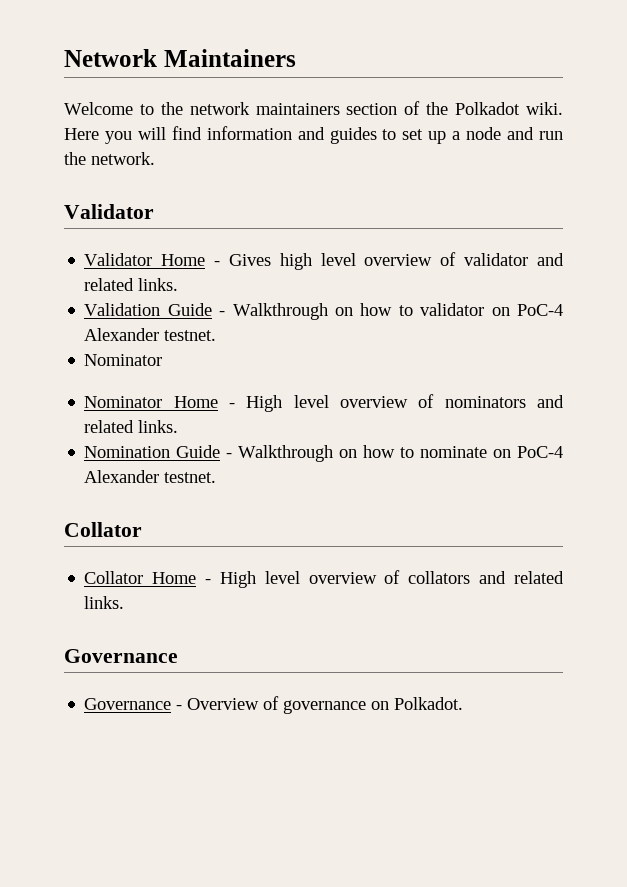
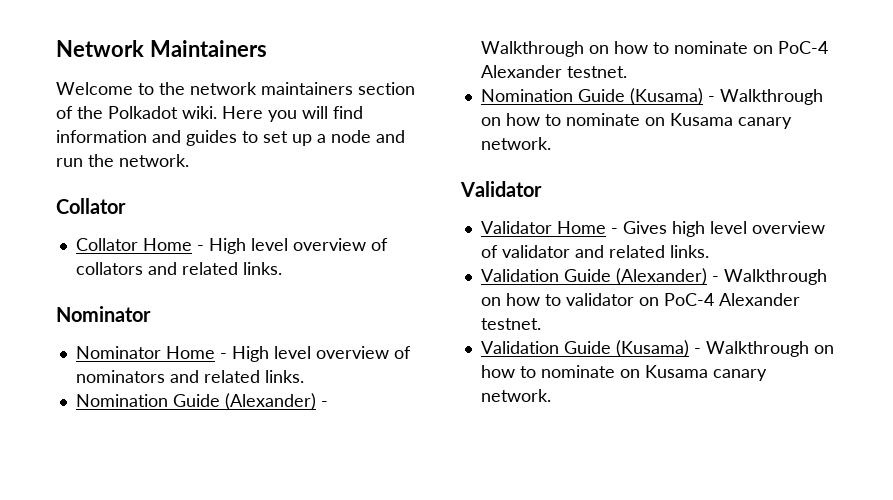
(155, 158) none -> [56,198,126,214] [75,238,388,254] [75,262,282,275] [56,306,151,322] [75,346,411,362] [75,370,304,383] [75,393,328,410] [480,41,828,57] [480,65,627,78] [480,88,823,105] [480,113,792,129] [480,137,551,150] // Collator // Collator Home - High level overview of collators and related links. // Nominator // Nominator Home - High level overview of nominators and related links. // Nomination Guide (Alexander) - Walkthrough on how to nominate on PoC-4 Alexander testnet. // Nomination Guide (Kusama) - Walkthrough on how to nominate on Kusama canary network.
(212, 309) none -> [615,268,707,285] (Alexander)
[84,354,163,366] [84,394,564,412] [84,420,179,433] [84,445,563,462] [84,470,217,483] [64,522,142,537] [84,570,564,588] [84,596,125,609] [64,649,178,663] [84,696,464,714] Nominator // Nominator Home - High level overview of nominators and related links. // Nomination Guide - Walkthrough on how to nominate on PoC-4 Alexander testnet. // Collator // Collator Home - High level overview of collators and related links. // Governance // Governance - Overview of governance on Polkadot. -> [480,340,834,357] [480,365,767,381] [480,389,551,402] Validation Guide (Kusama) - Walkthrough on how to nominate on Kusama canary network.

